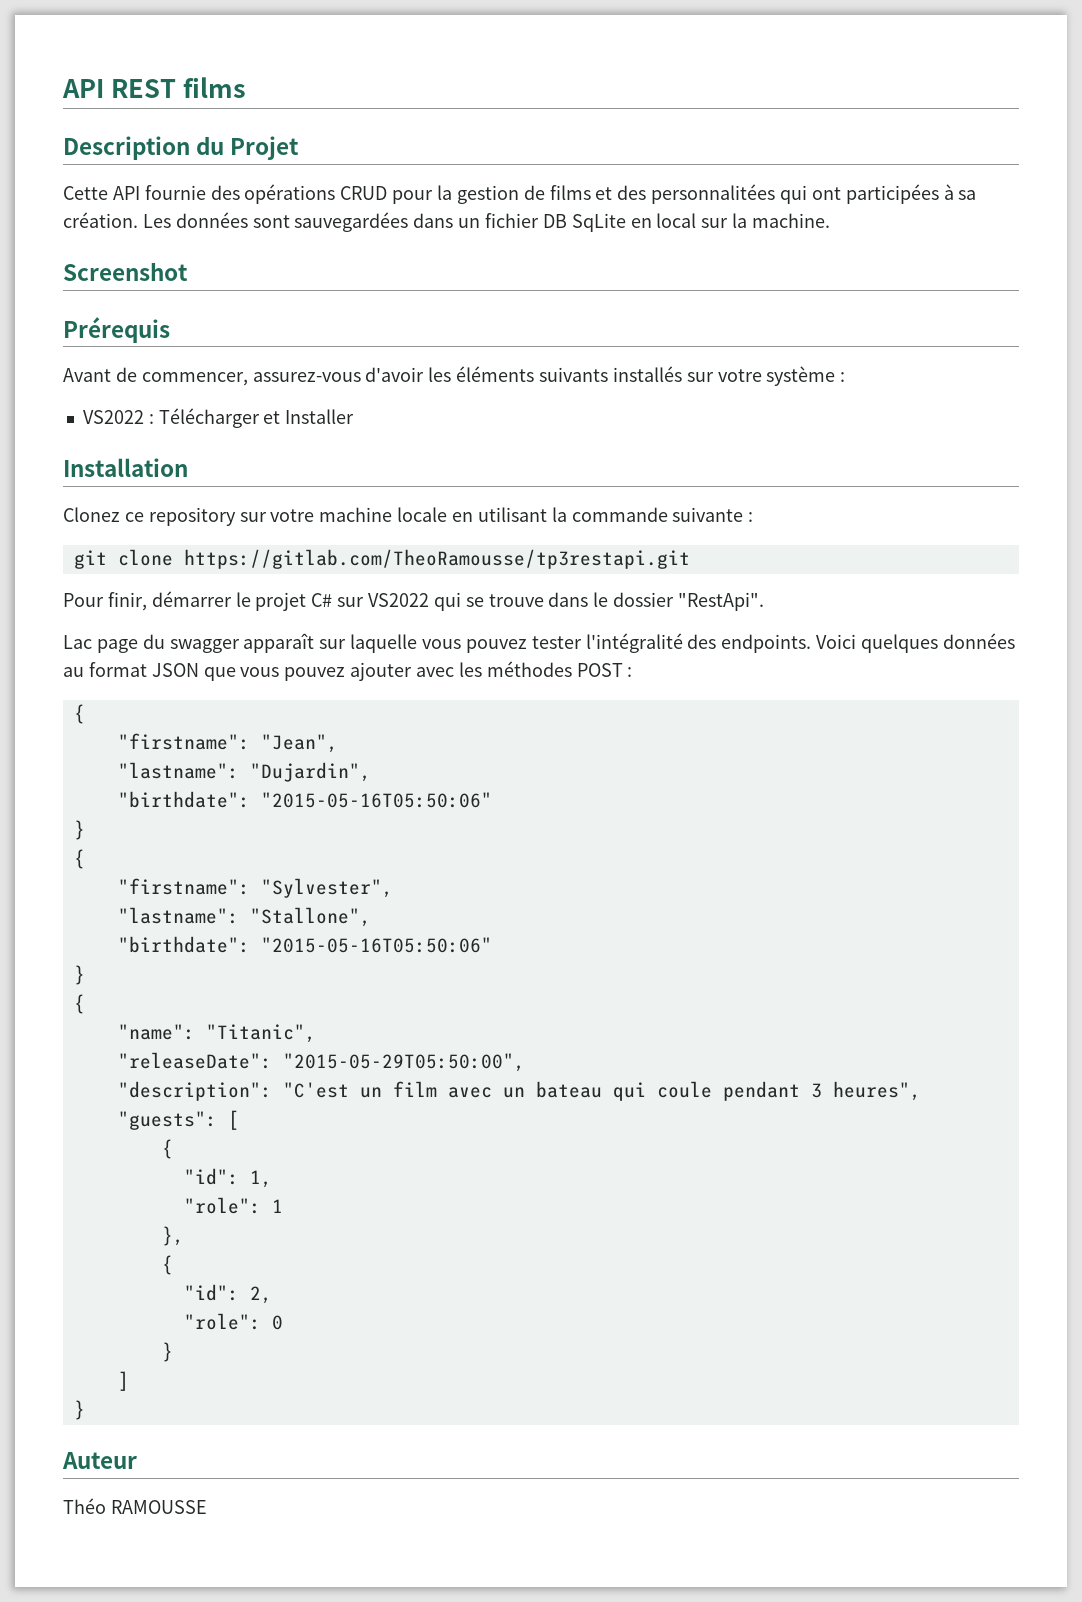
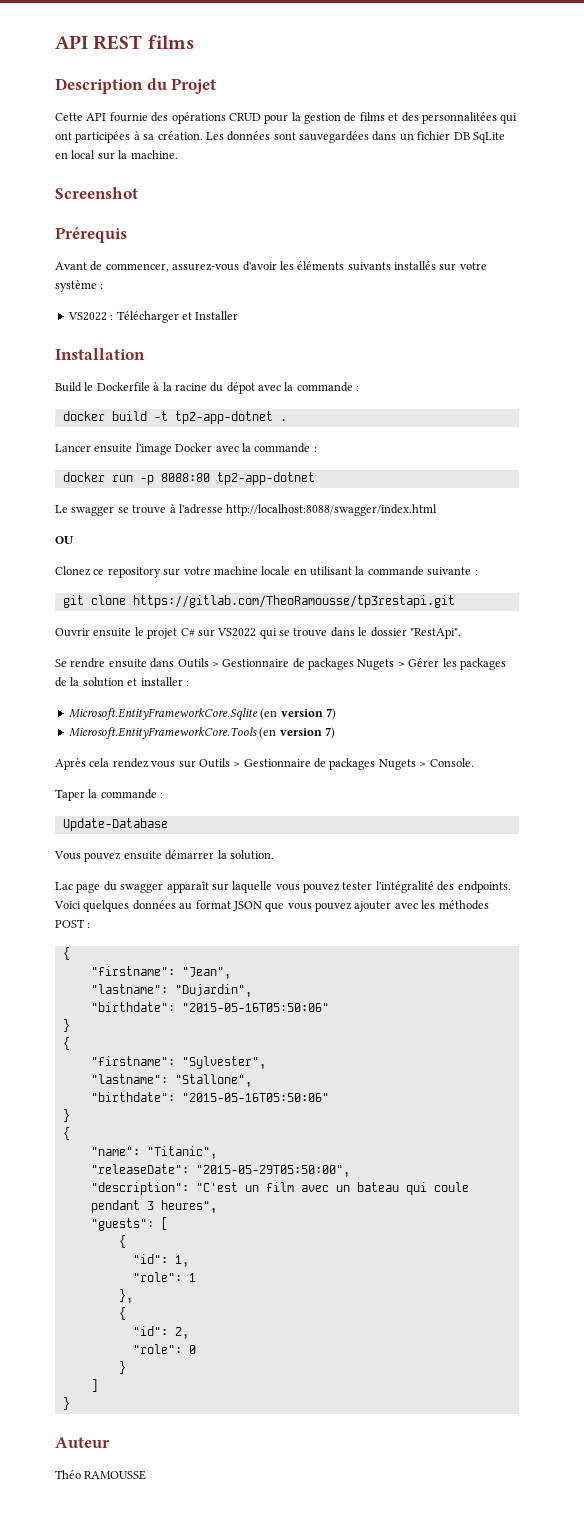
(188, 467) none -> [55,382,360,394] [62,411,287,424] [55,443,317,455] [62,472,315,485] [55,504,438,516] [55,536,74,544] // Build le Dockerfile à la racine du dépot avec la commande : // docker build -t tp2-app-dotnet . // Lancer ensuite l'image Docker avec la commande : // docker run -p 8088:80 tp2-app-dotnet // Le swagger se trouve à l'adresse http://localhost:8088/swagger/index.html // OU
[63,591,232,611] Pour finir, démarrer -> [55,628,132,637] Ouvrir ensuite
(765, 601) none -> [55,658,506,670] [55,677,189,687] [68,708,336,721] [68,727,335,739] [55,758,474,770] [55,789,164,801] [62,818,168,831] [54,850,274,862] // Se rendre ensuite dans Outils > Gestionnaire de packages Nugets > Gérer les packages de la solution et installer : // Microsoft.EntityFrameworkCore.Sqlite (en version 7) // Microsoft.EntityFrameworkCore.Tools (en version 7) // Après cela rendez vous sur Outils > Gestionnaire de packages Nugets > Console. // Taper la commande : // Update-Database // Vous pouvez ensuite démarrer la solution.

